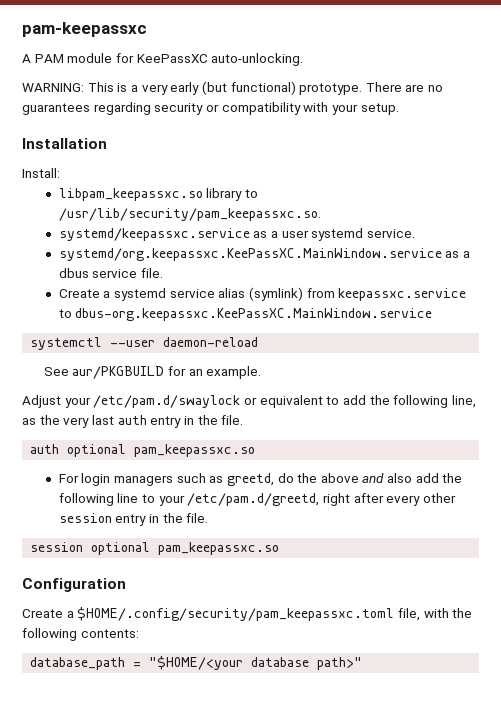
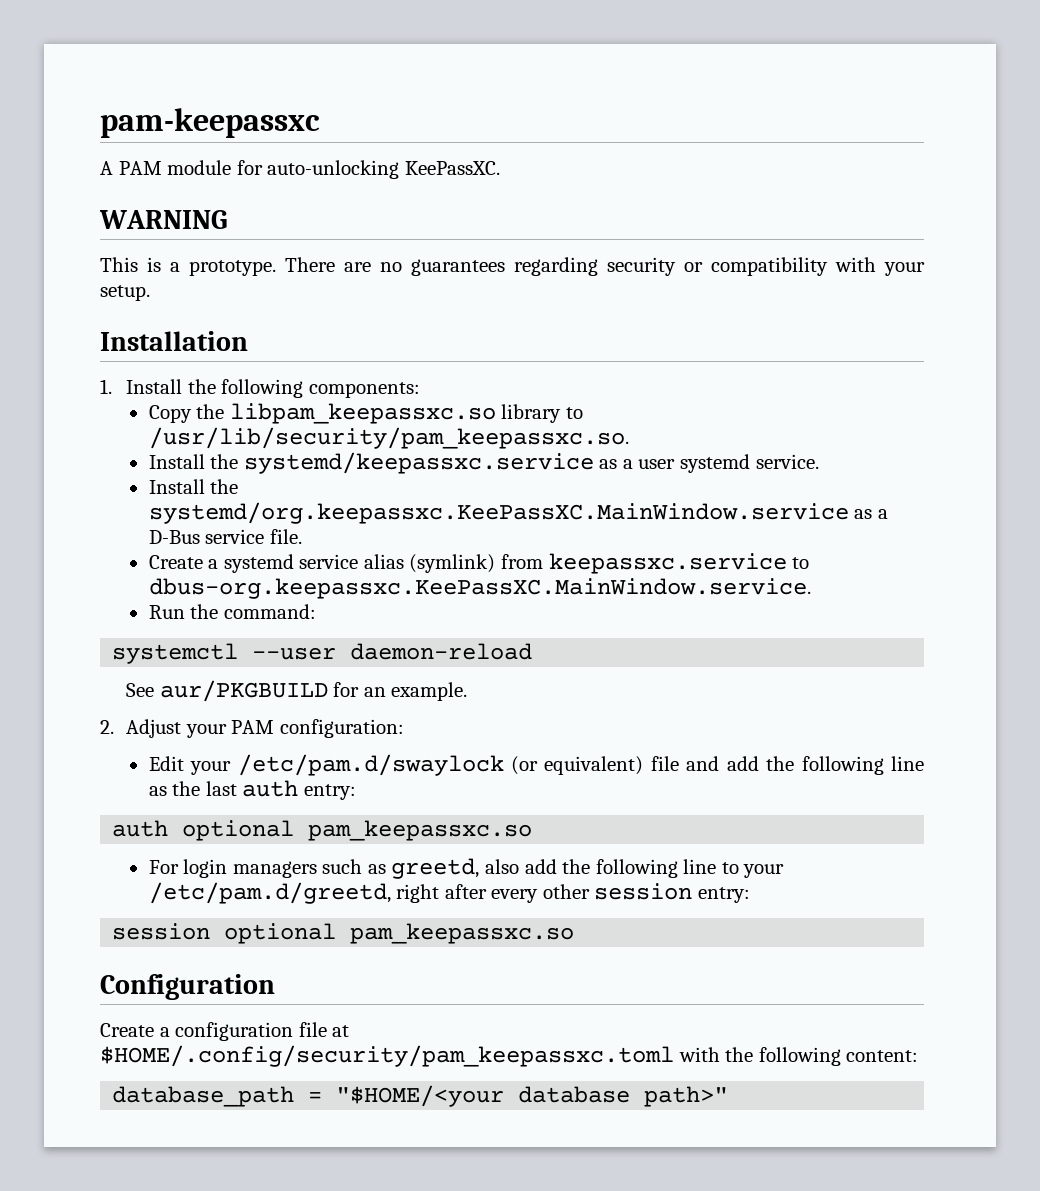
[136,53,304,66] [22,81,296,95] KeePassXC auto-unlocking. // WARNING: This is a very early (but functional) -> [267,160,500,179] [99,210,227,229] [100,257,180,272] auto-unlocking KeePassXC. // WARNING // This is a
[22,168,60,178] Install: // -> [100,379,420,398] [148,404,225,423] 1. Install the following components: // Copy the
(321, 214) none -> [148,454,239,469] Install the
(415, 233) none -> [148,479,239,494] Install the
[58,268,89,278] dbus -> [148,530,200,544] D-Bus
[75,308,433,321] dbus-org.keepassxc.KeePassXC.MainWindow.service -> [148,578,811,599] [148,604,316,619] dbus-org.keepassxc.KeePassXC.MainWindow.service. // Run the command:
(262, 372) none -> [100,720,114,734] 2.
[93,395,476,408] /etc/pam.d/swaylock or equivalent to add the following line, -> [231,719,404,738] [148,754,924,776] PAM configuration: // Edit your /etc/pam.d/swaylock (or equivalent) file and add the following line
[63,417,90,428] very -> (201, 788) none
[150,415,244,428] entry in the file. -> [303,784,356,800] entry:
[277,473,385,483] do the above and -> (480, 868) none
[115,513,209,526] entry in the file. -> [697,887,750,903] entry:
[77,607,420,621] $HOME/.config/security/pam_keepassxc.toml file, -> [175,1022,350,1041] [100,1045,674,1067] configuration file at $HOME/.config/security/pam_keepassxc.toml
[80,629,139,638] contents: -> [846,1050,919,1062] content:

